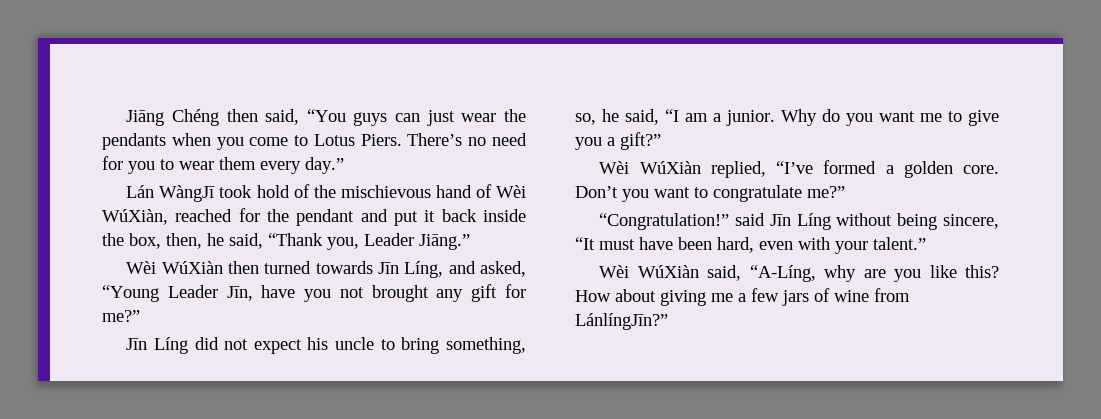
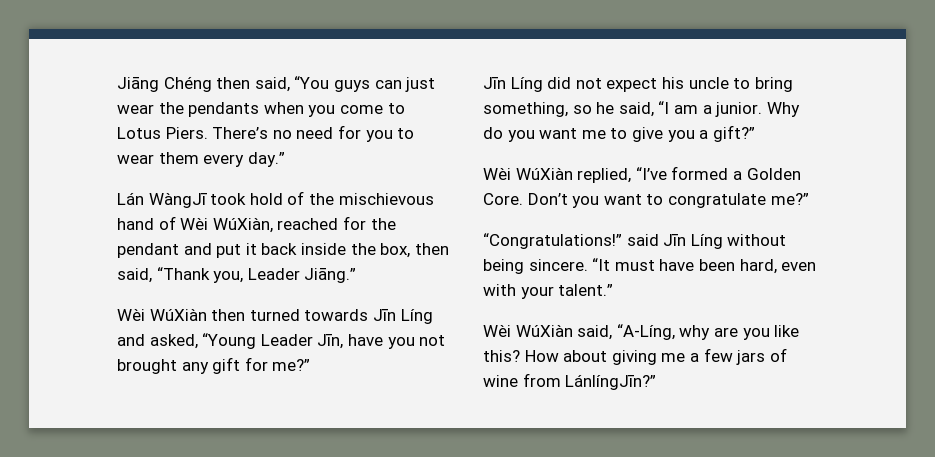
[166,233,224,249] then, he -> [414,243,449,255] then
[404,261,444,278] Líng, -> [400,309,433,324] Líng
[575,113,596,125] so, -> [572,105,592,114] so
[903,161,999,178] golden core. -> [746,168,801,180] [483,193,523,205] Golden Core.
[599,213,730,230] “Congratulation!” -> [483,233,622,249] “Congratulations!”
[943,214,999,229] sincere, -> [528,259,588,271] sincere.

